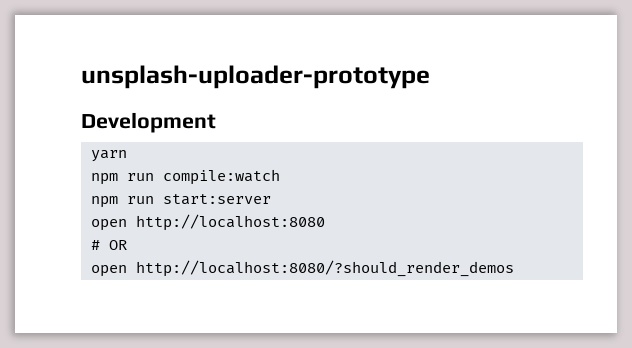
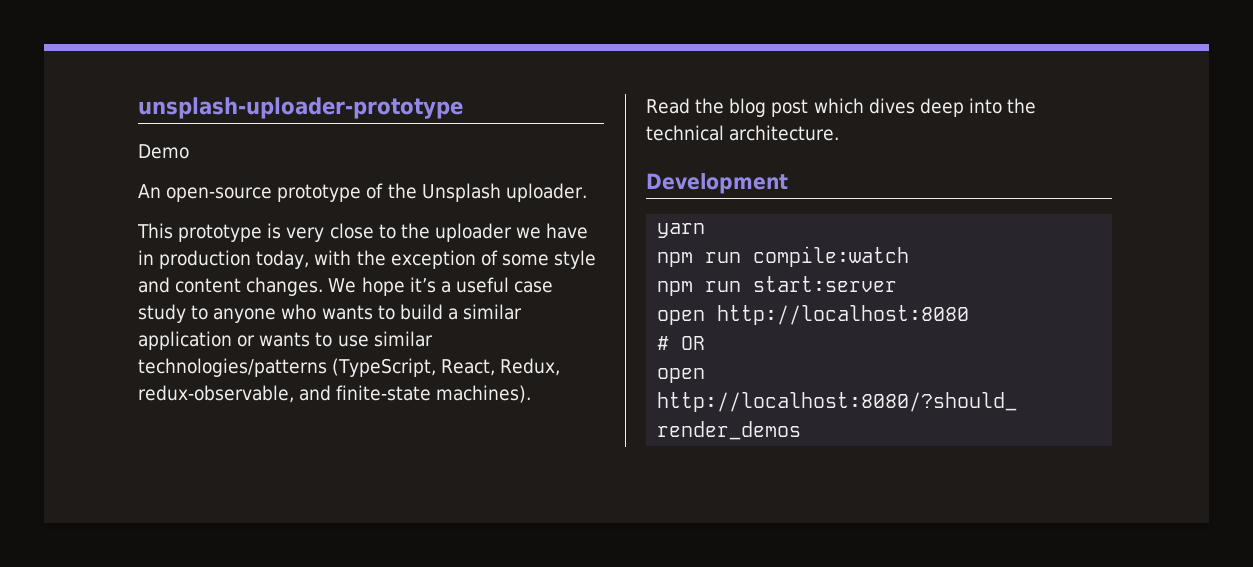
(430, 77) none -> [138,144,189,159] [138,183,587,202] [137,223,589,242] [138,250,597,269] [138,277,554,296] [138,304,523,323] [138,331,433,350] [138,358,561,377] [138,385,532,403] [646,98,1037,117] [646,125,840,141] // Demo // An open-source prototype of the Unsplash uploader. // This prototype is very close to the uploader we have in production today, with the exception of some style and content changes. We hope it’s a useful case study to anyone who wants to build a similar application or wants to use similar technologies/patterns (TypeScript, React, Redux, redux-observable, and finite-state machines). // Read the blog post which dives deep into the technical architecture.

